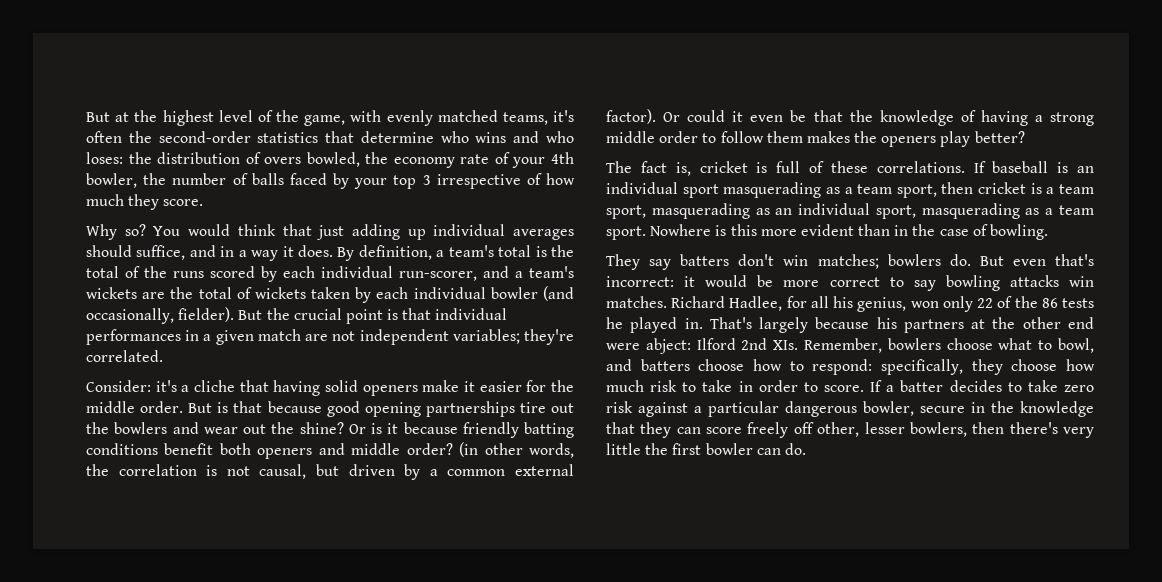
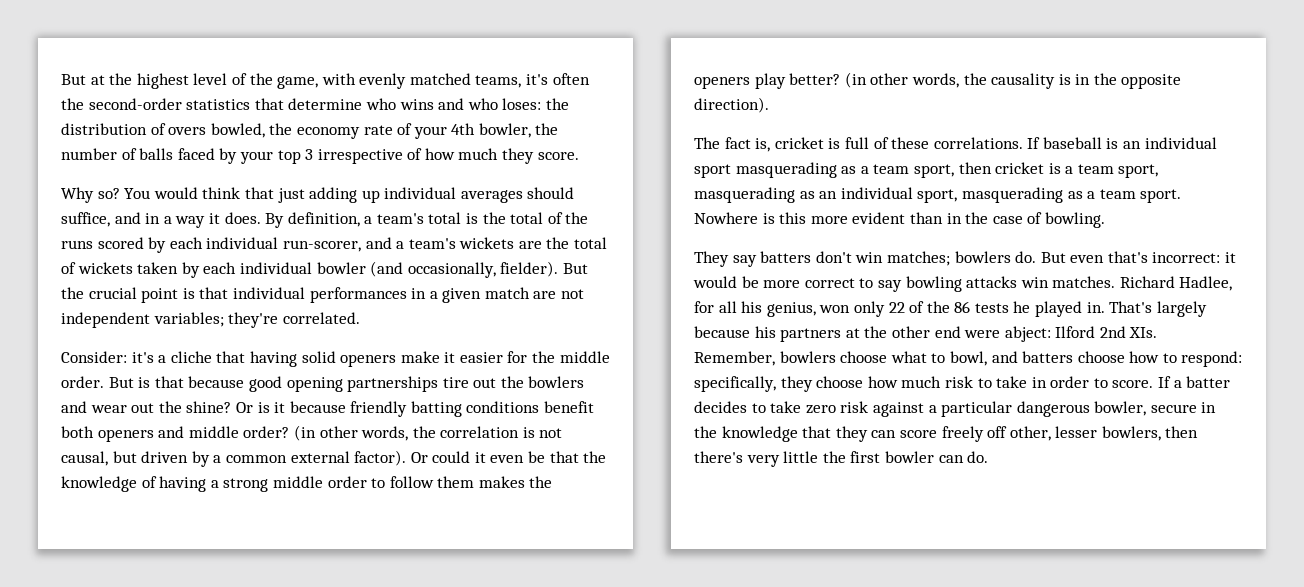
(1025, 137) none -> [844,72,1182,89] [694,97,769,113] (in other words, the causality is in the opposite direction).

